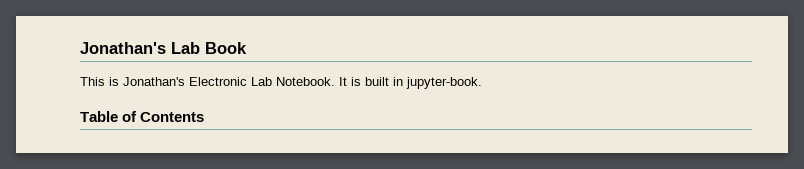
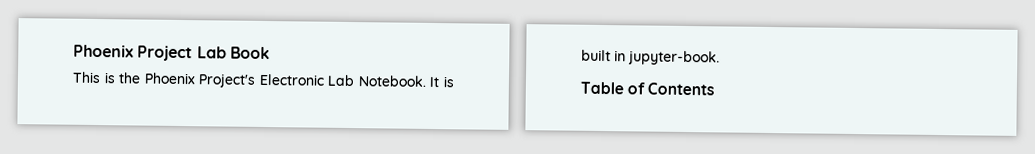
[80,42,166,54] Jonathan's -> [73,44,194,62] Phoenix Project
[123,77,185,86] Jonathan's -> [118,72,257,88] the Phoenix Project's

